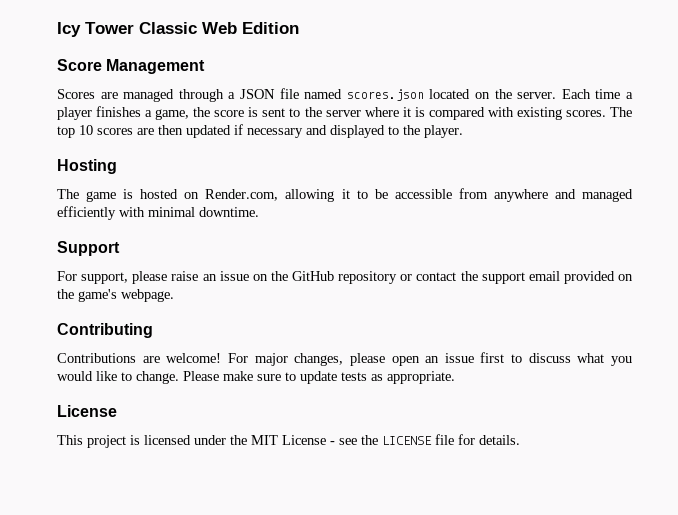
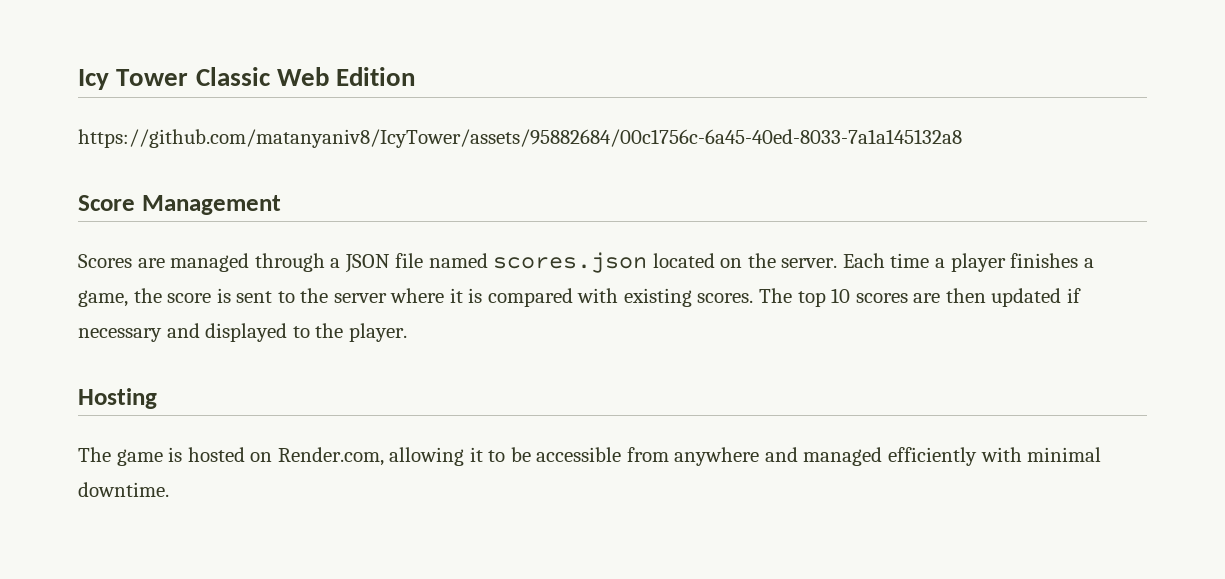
(299, 28) none -> [78,129,962,148] // https://github.com/matanyaniv8/IcyTower/assets/95882684/00c1756c-6a45-40ed-8033-7a1a145132a8
[57,241,120,256] [57,271,633,284] [57,289,174,302] [57,323,153,338] [57,352,632,366] [57,371,455,384] [57,405,117,417] [57,434,520,448] // Support // For support, please raise an issue on the GitHub repository or contact the support email provided on the game's webpage. // Contributing // Contributions are welcome! For major changes, please open an issue first to discuss what you would like to change. Please make sure to update tests as appropriate. // License // This project is licensed under the MIT License - see the LICENSE file for details. -> (169, 489) none

